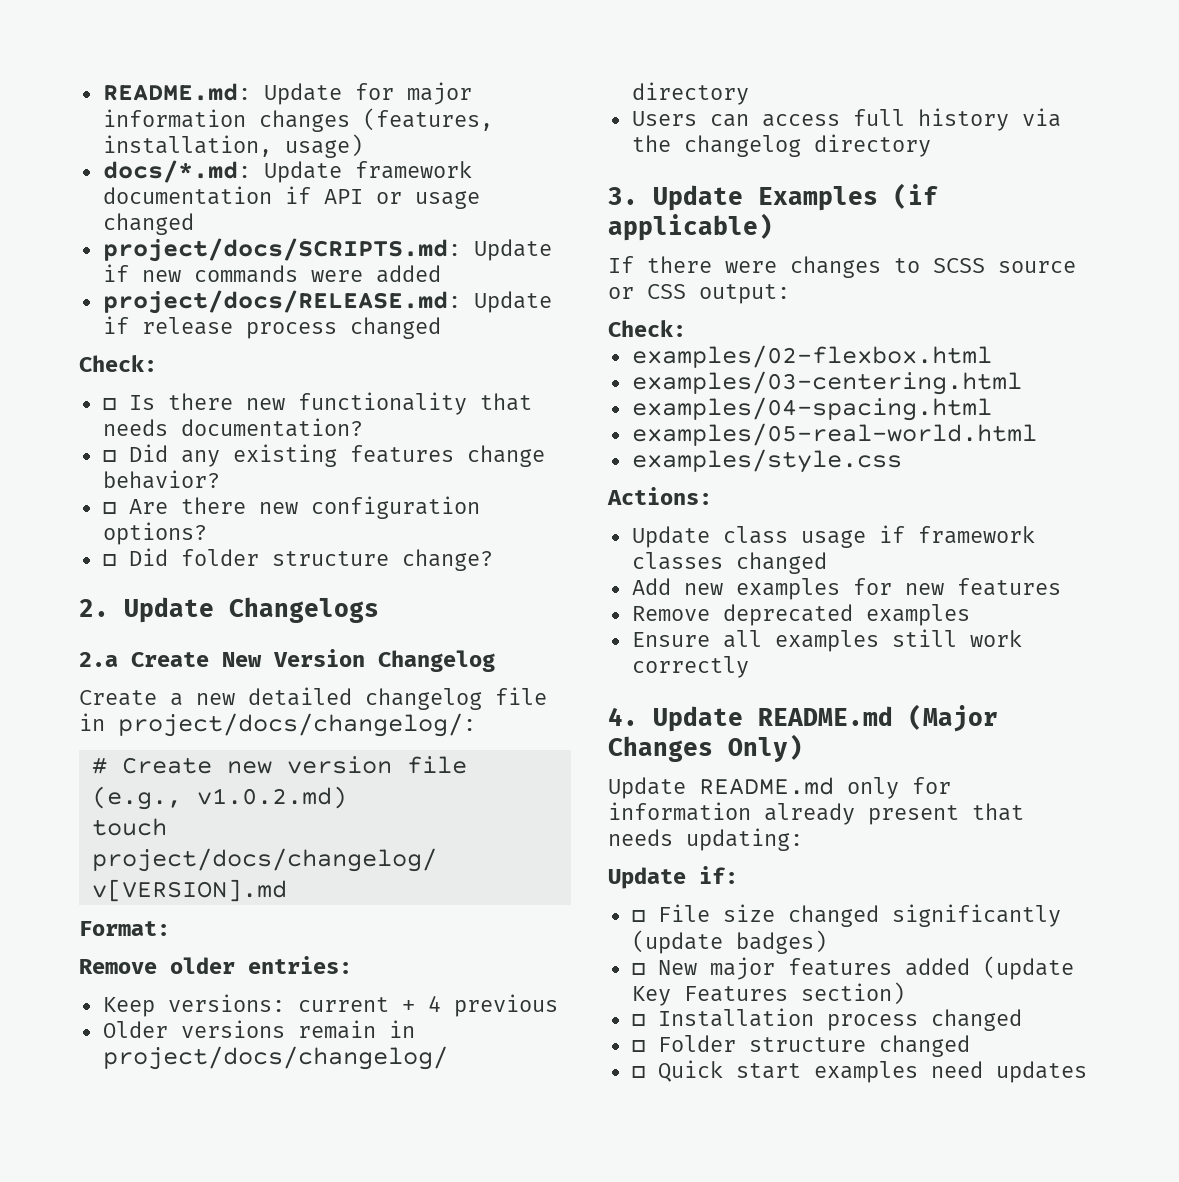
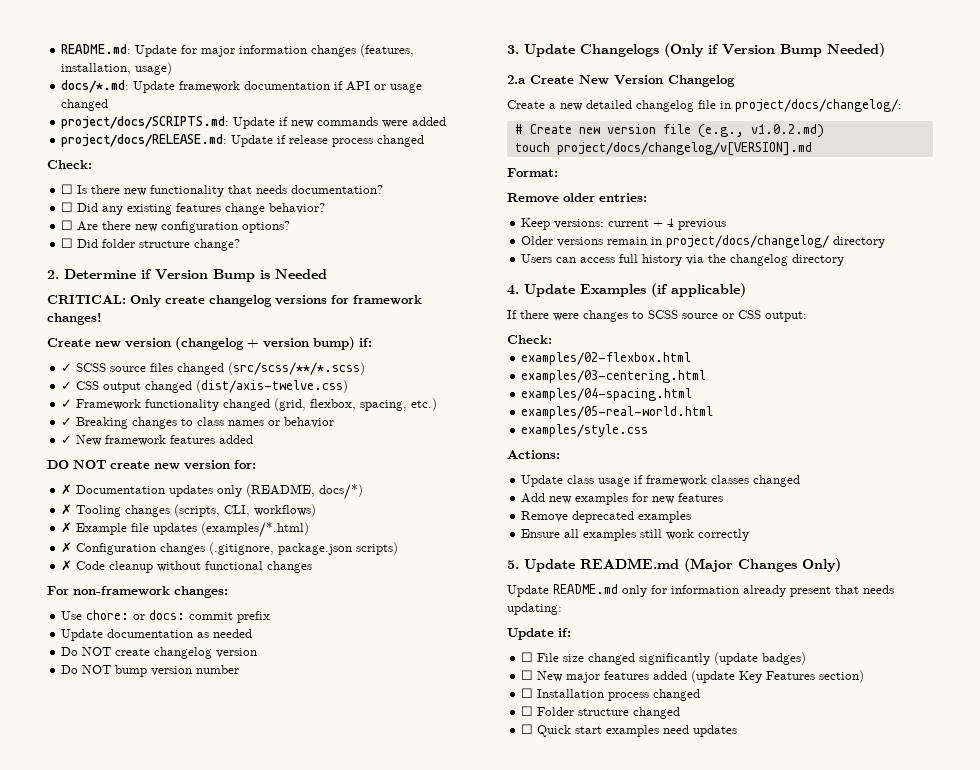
[124,597,379,623] Update Changelogs -> [64,269,327,282] [47,295,422,307] [47,312,102,325] [47,337,372,350] [61,362,366,375] [61,380,349,393] [61,398,438,411] [61,417,335,429] [61,435,254,446] [47,460,256,470] [61,484,364,500] [61,504,317,517] [61,522,310,538] [61,542,399,555] [61,560,313,573] [47,586,228,598] [61,610,271,623] [61,629,253,641] [61,647,258,659] [61,665,240,677] [507,43,885,57] Determine if Version Bump is Needed // CRITICAL: Only create changelog versions for framework changes! // Create new version (changelog + version bump) if: // ✓ SCSS source files changed (src/scss/**/*.scss) // ✓ CSS output changed (dist/axis-twelve.css) // ✓ Framework functionality changed (grid, flexbox, spacing, etc.) // ✓ Breaking changes to class names or behavior // ✓ New framework features added // DO NOT create new version for: // ✗ Documentation updates only (README, docs/*) // ✗ Tooling changes (scripts, CLI, workflows) // ✗ Example file updates (examples/*.html) // ✗ Configuration changes (.gitignore, package.json scripts) // ✗ Code cleanup without functional changes // For non-framework changes: // Use chore: or docs: commit prefix // Update documentation as needed // Do NOT create changelog version // Do NOT bump version number // 3. Update Changelogs (Only if Version Bump Needed)
[608,187,638,205] 3. -> [507,285,519,295] 4.
[608,707,638,726] 4. -> [507,560,519,569] 5.

